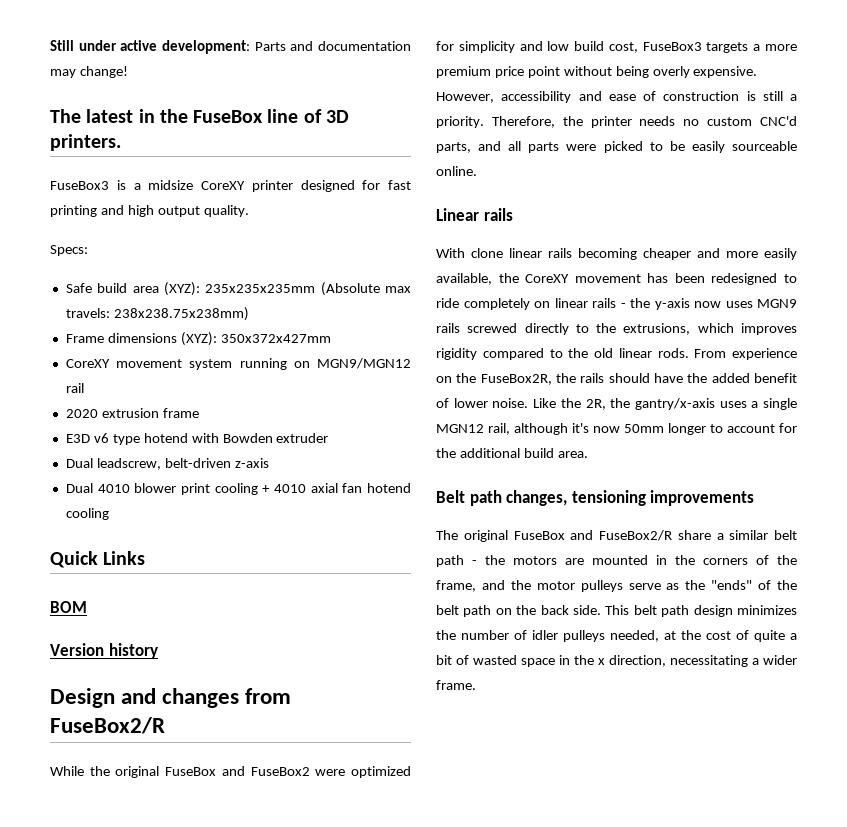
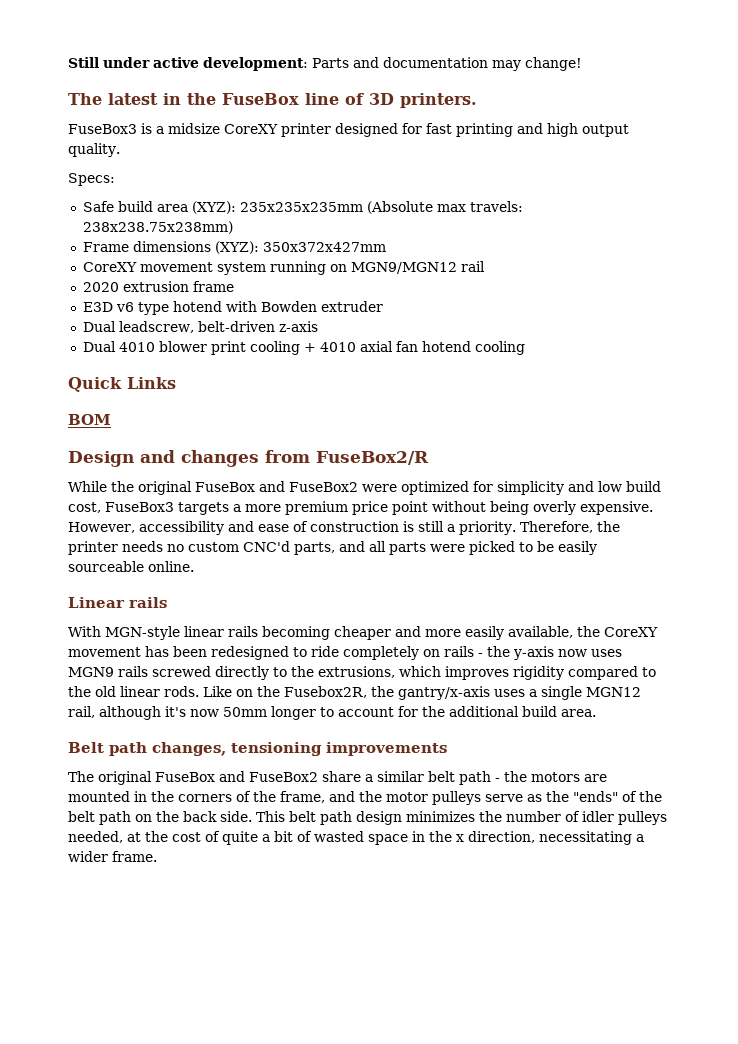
[50,643,158,659] // Version history -> (111, 419) none
[471,248,503,258] clone -> [105,626,180,640] MGN-style
[554,298,588,308] linear -> (440, 653) none
[694,348,797,360] [436,373,797,385] [436,398,606,410] From experience on the FuseBox2R, the rails should have the added benefit of lower noise. Like the 2R, -> [203,686,367,698] Like on the Fusebox2R,
[599,530,672,541] FuseBox2/R -> [249,772,318,782] FuseBox2

